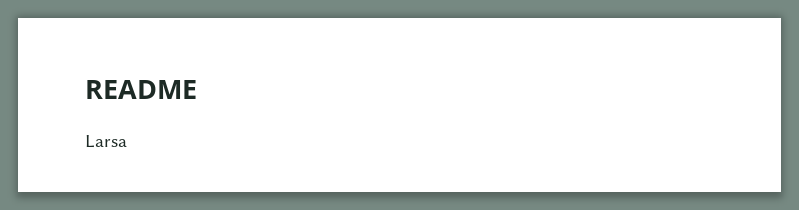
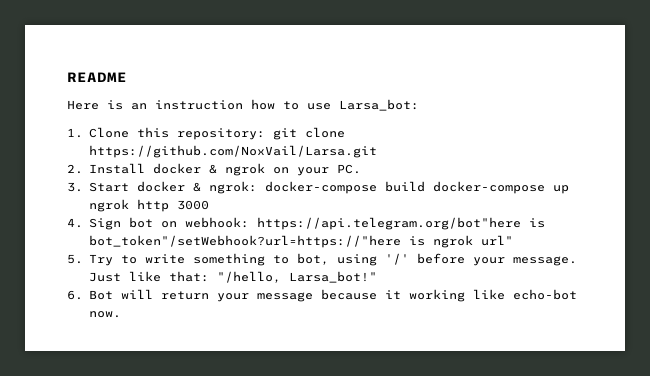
[85,135,127,148] Larsa -> [67,99,419,111] [67,127,345,140] [88,145,377,158] [67,163,361,176] [67,181,569,194] [88,199,209,212] [67,217,545,230] [88,235,513,248] [67,253,577,266] [88,271,377,283] [67,289,577,302] [88,311,121,318] Here is an instruction how to use Larsa_bot: // 1. Clone this repository: git clone https://github.com/NoxVail/Larsa.git // 2. Install docker & ngrok on your PC. // 3. Start docker & ngrok: docker-compose build docker-compose up ngrok http 3000 // 4. Sign bot on webhook: https://api.telegram.org/bot"here is bot_token"/setWebhook?url=https://"here is ngrok url" // 5. Try to write something to bot, using '/' before your message. Just like that: "/hello, Larsa_bot!" // 6. Bot will return your message because it working like echo-bot now.

